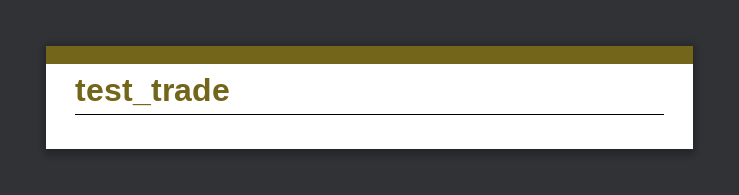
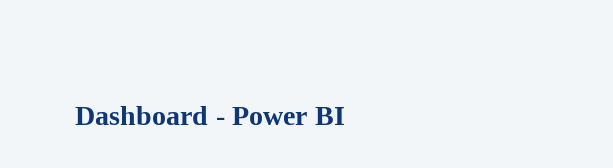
[75,78,230,106] test_trade -> [75,106,345,125] Dashboard - Power BI

